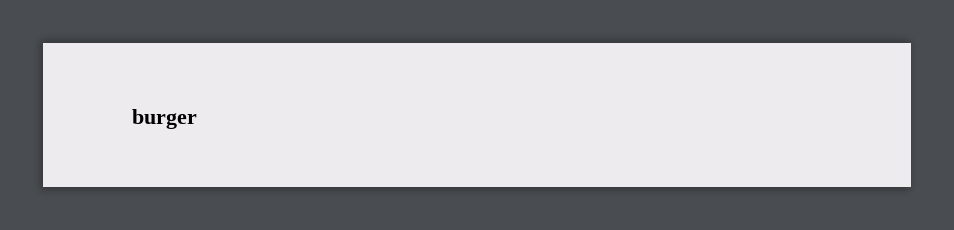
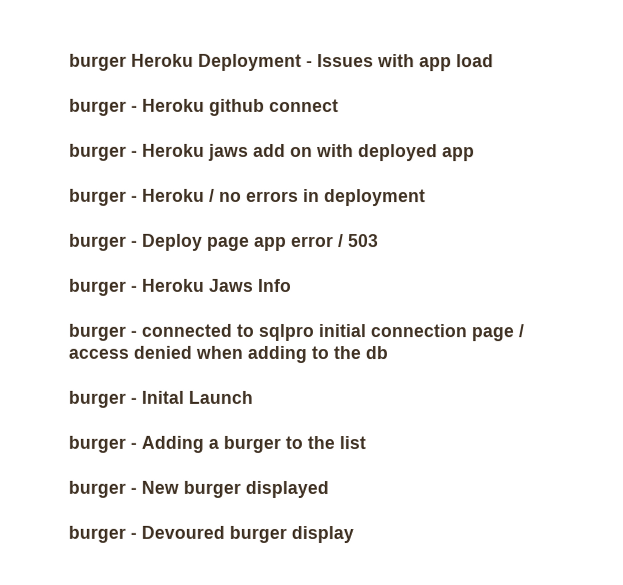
[132,109,197,129] burger -> [69,53,494,72] [69,98,339,116] [69,143,475,162] [69,188,426,207] [69,233,379,251] [68,278,292,296] [68,323,524,342] [68,345,388,363] [68,390,253,408] [68,435,366,453] [68,480,329,499] [68,525,354,544] burger Heroku Deployment - Issues with app load // burger - Heroku github connect // burger - Heroku jaws add on with deployed app // burger - Heroku / no errors in deployment // burger - Deploy page app error / 503 // burger - Heroku Jaws Info // burger - connected to sqlpro initial connection page / access denied when adding to the db // burger - Inital Launch // burger - Adding a burger to the list // burger - New burger displayed // burger - Devoured burger display

